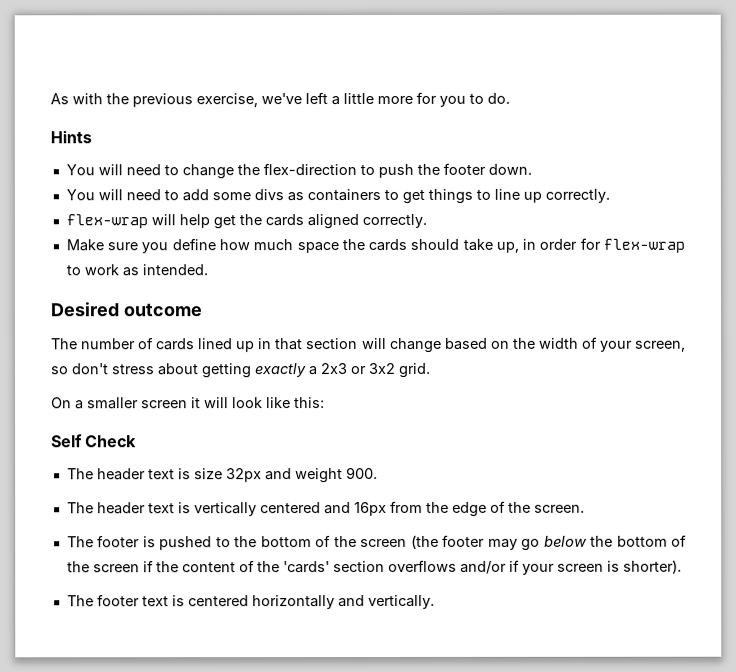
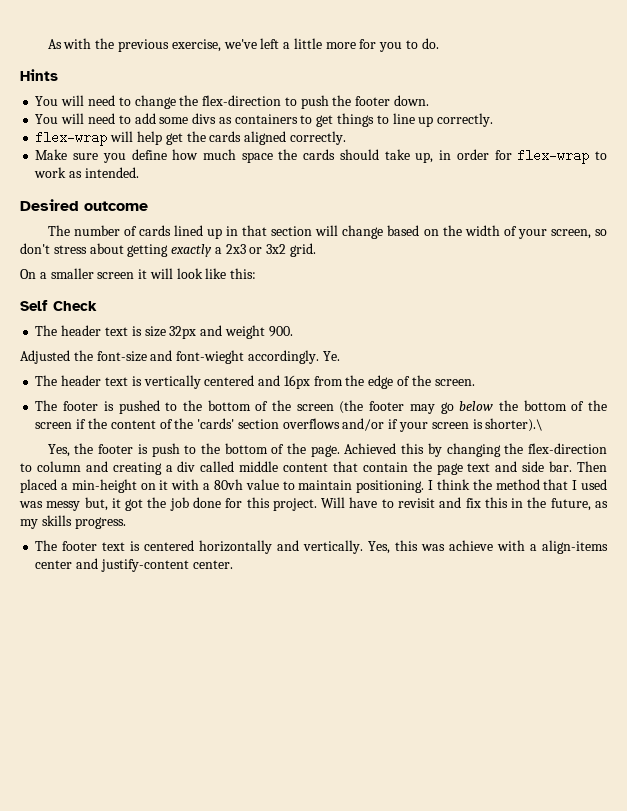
(378, 473) none -> [20,350,340,364] // Adjusted the font-size and font-wieght accordingly. Ye.
[622,559,682,574] shorter). -> [485,418,544,432] [47,443,608,457] [20,461,607,475] [20,479,608,493] [19,497,608,511] [20,515,126,529] shorter).\ // Yes, the footer is push to the bottom of the page. Achieved this by changing the flex-direction to column and creating a div called middle content that contain the page text and side bar. Then placed a min-height on it with a 80vh value to maintain positioning. I think the method that I used was messy but, it got the job done for this project. Will have to revisit and fix this in the future, as my skills progress.
(435, 602) none -> [368,540,608,554] [35,558,233,572] Yes, this was achieve with a align-items center and justify-content center.

